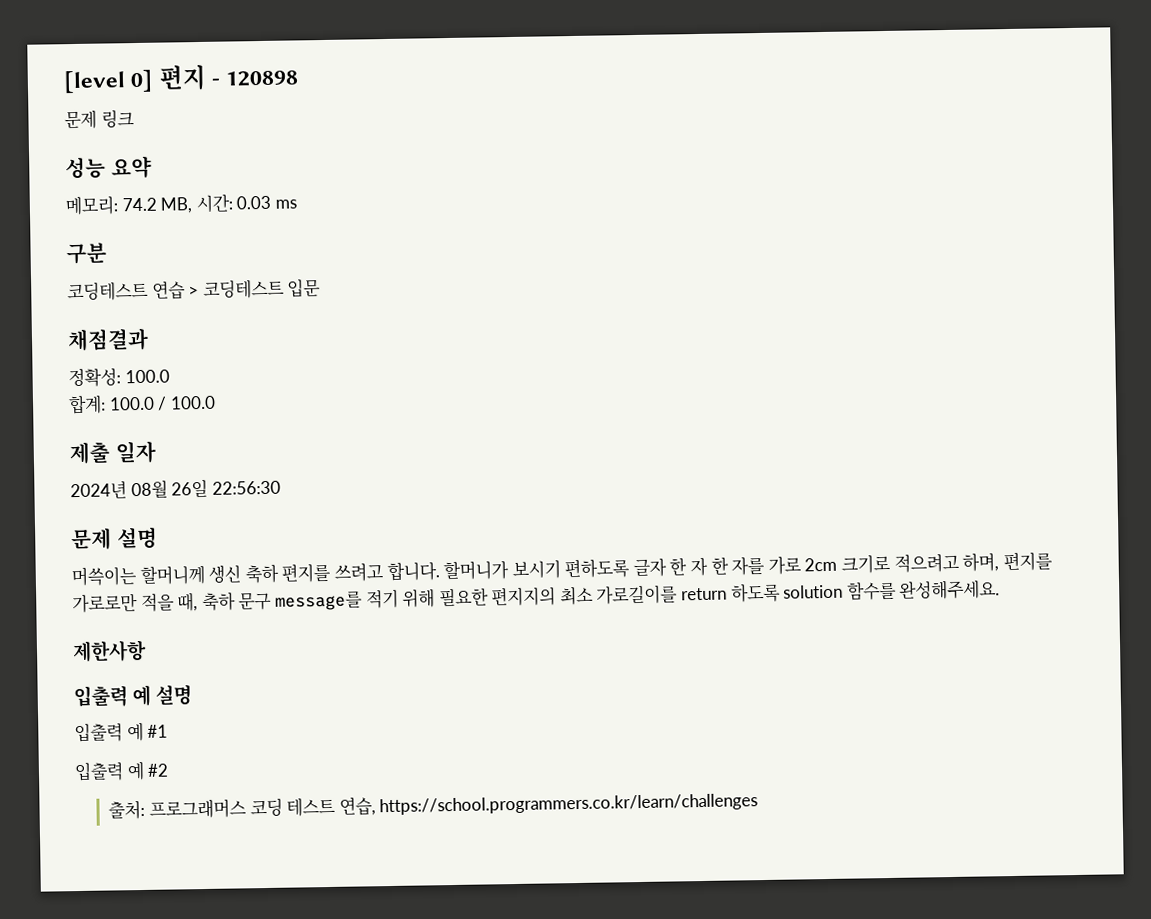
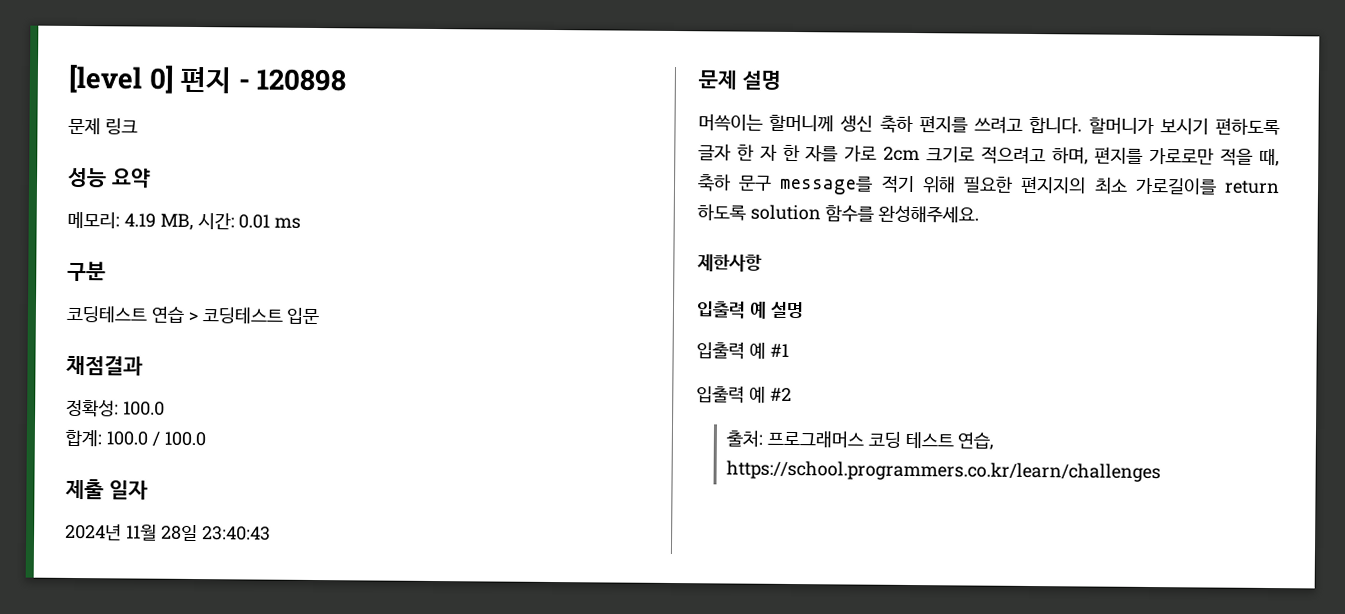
[121,197,157,212] 74.2 -> [123,213,156,228] 4.19
[236,195,272,210] 0.03 -> [238,214,271,229] 0.01
[130,479,281,499] 08월 26일 22:56:30 -> [125,524,271,542] 11월 28일 23:40:43

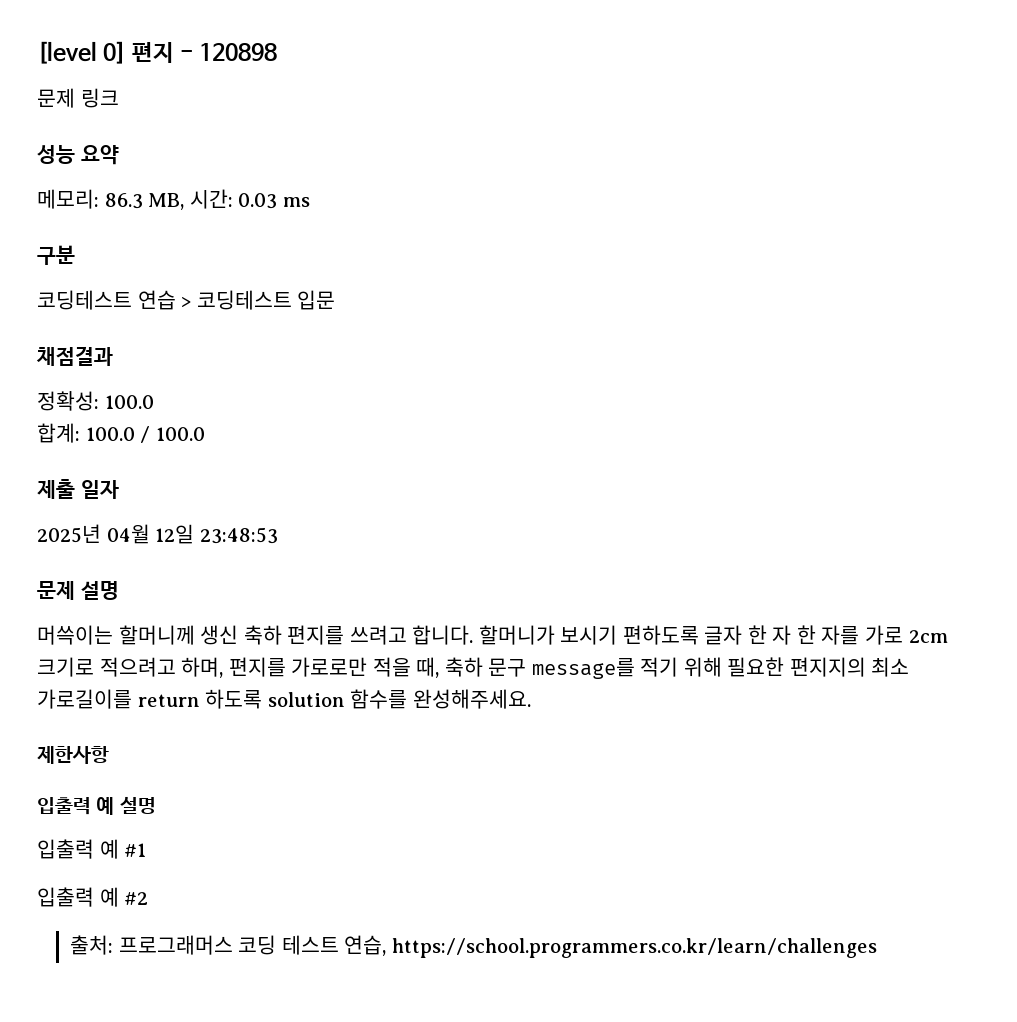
[123,213,156,228] 4.19 -> [104,193,143,209] 86.3
[238,214,271,229] 0.01 -> [238,193,278,209] 0.03
[65,523,271,542] 2024년 11월 28일 23:40:43 -> [37,524,278,544] 2025년 04월 12일 23:48:53

